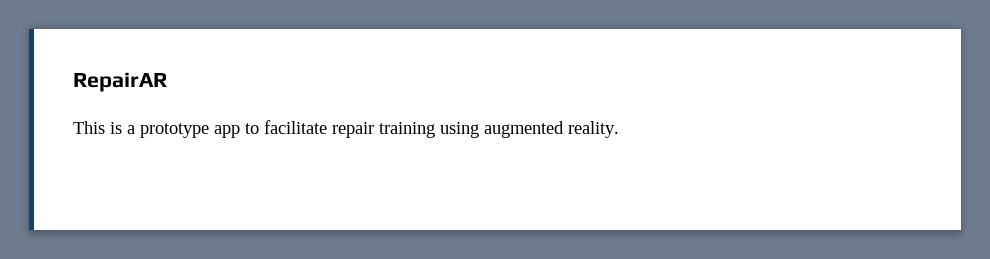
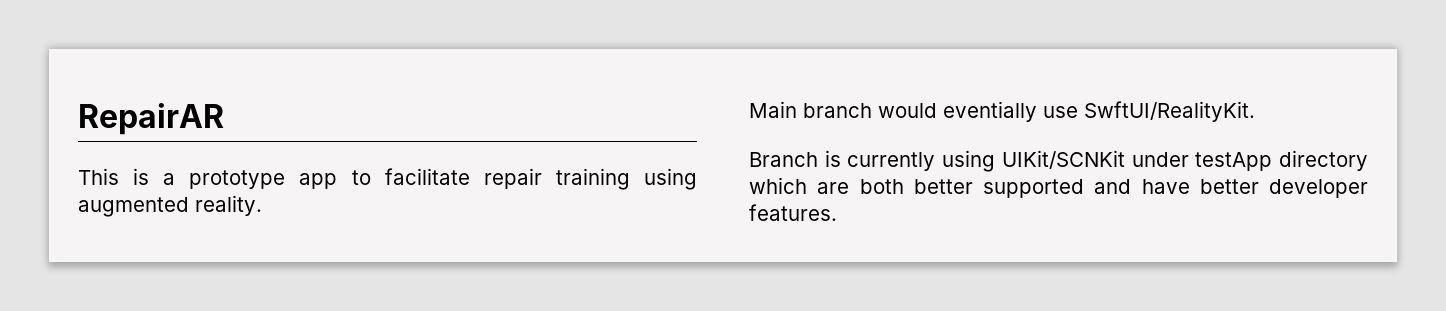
(619, 129) none -> [749,101,1255,122] [749,150,1368,172] [749,177,1368,198] [749,204,837,221] // Main branch would eventially use SwftUI/RealityKit. // Branch is currently using UIKit/SCNKit under testApp directory which are both better supported and have better developer features.

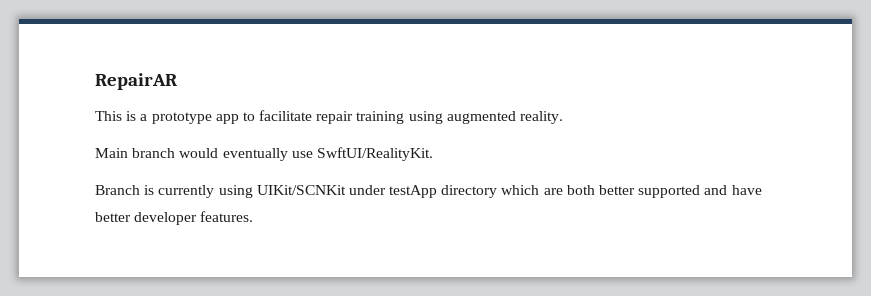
[943,101,1037,122] eventially -> [222,148,288,161] eventually

